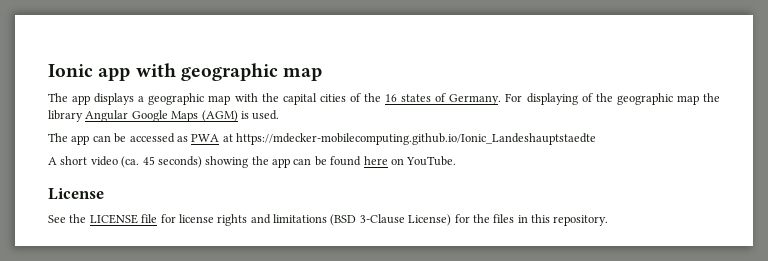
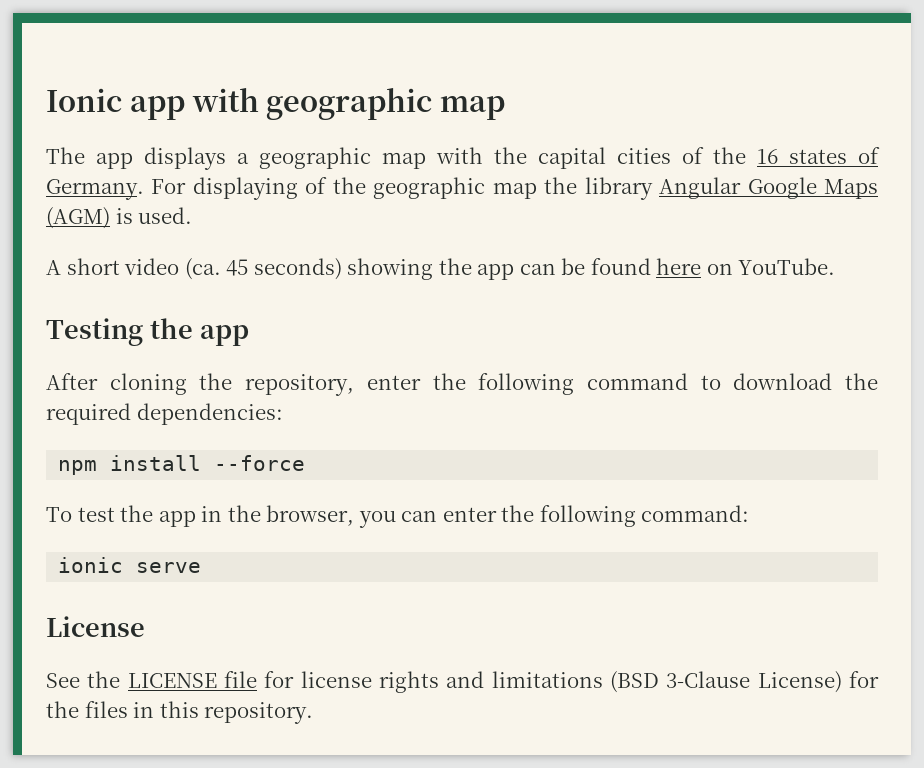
[48,133,596,145] // The app can be accessed as PWA at https://mdecker-mobilecomputing.github.io/Ionic_Landeshauptstaedte -> (193, 215) none
(457, 161) none -> [46,318,249,346] [46,373,879,396] [46,403,283,425] [58,455,306,475] [46,505,750,528] [58,557,202,573] // Testing the app // After cloning the repository, enter the following command to download the required dependencies: // npm install --force // To test the app in the browser, you can enter the following command: // ionic serve

